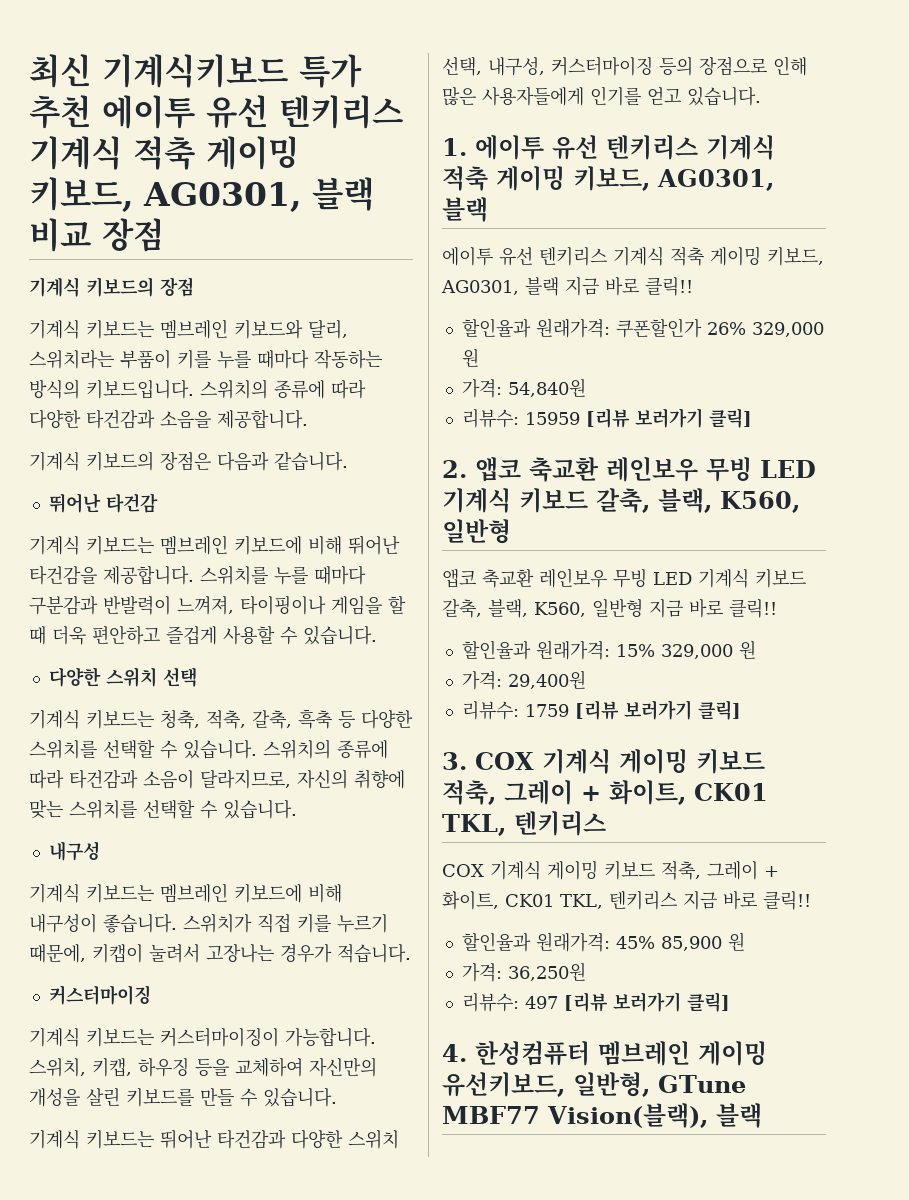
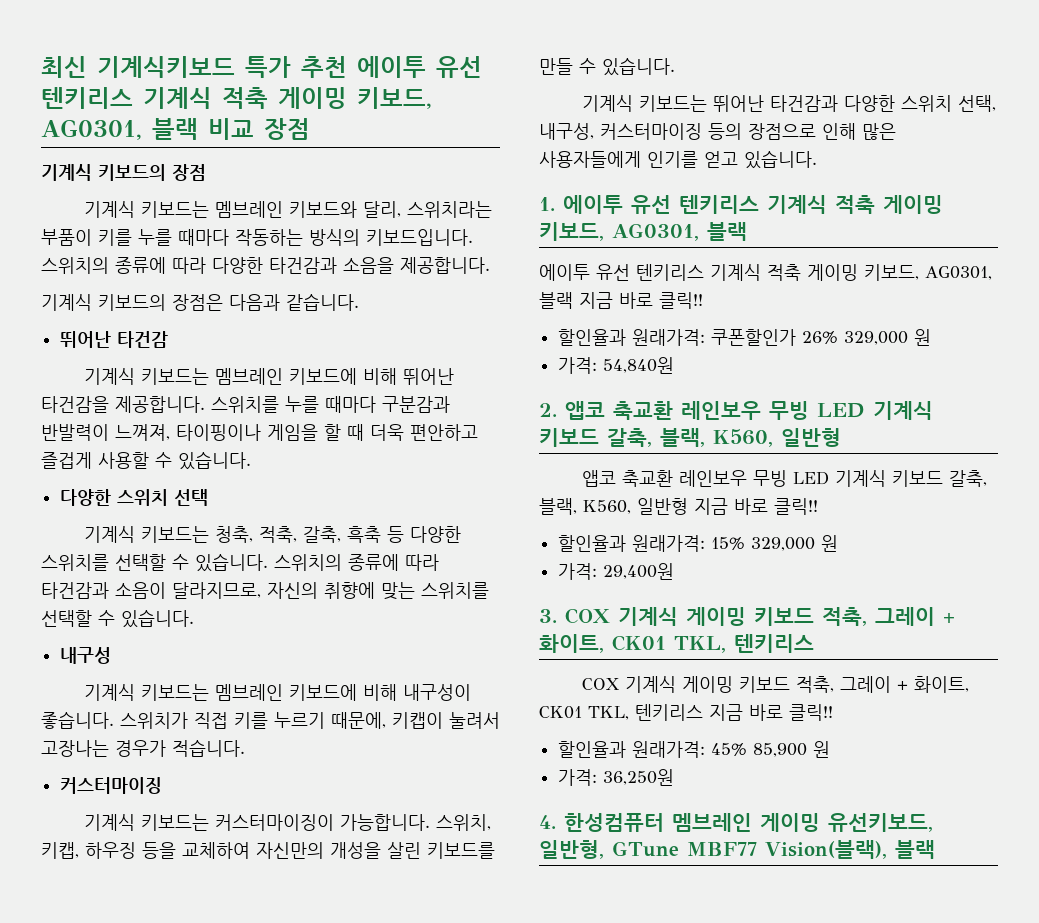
[461,408,752,428] // 리뷰수: 15959 [리뷰 보러가기 클릭] -> (675, 365) none
[461,700,741,720] // 리뷰수: 1759 [리뷰 보러가기 클릭] -> (675, 571) none
[461,992,730,1012] // 리뷰수: 497 [리뷰 보러가기 클릭] -> (675, 777) none

